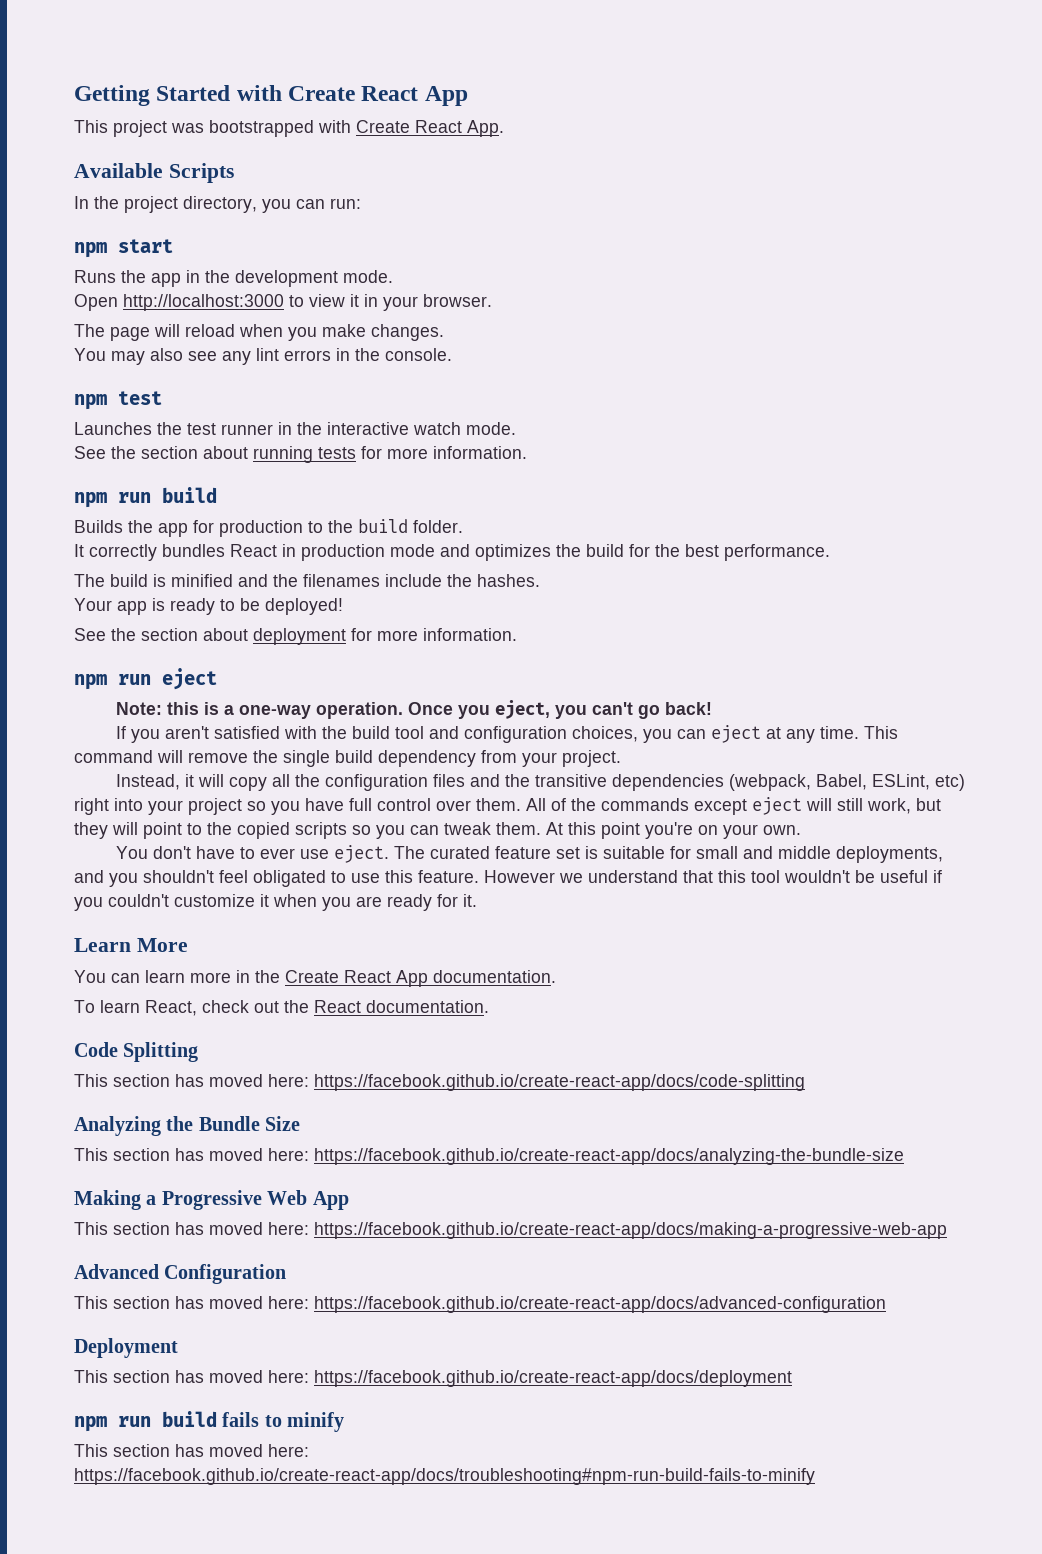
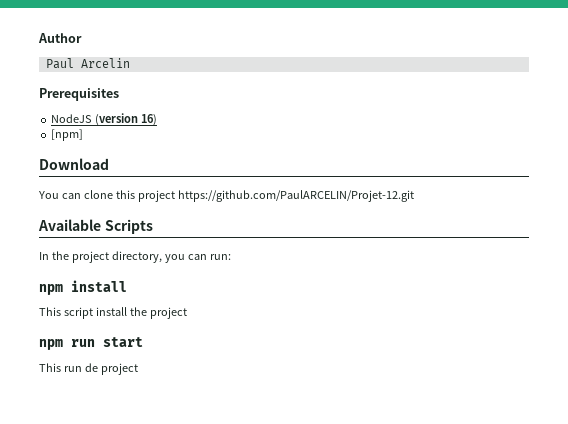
[74,85,468,106] [74,120,504,137] Getting Started with Create React App // This project was bootstrapped with Create React App. -> [38,33,82,43] [45,58,130,69] [39,88,119,101] [51,113,158,126] [51,129,84,141] [39,158,109,170] [38,190,414,202] Author // Paul Arcelin // Prerequisites // NodeJS (version 16) // [npm] // Download // You can clone this project https://github.com/PaulARCELIN/Projet-12.git
[118,239,173,253] [74,270,393,287] [74,294,492,311] [74,324,444,341] [74,348,452,365] [74,391,162,410] [74,422,516,435] [74,446,527,463] [74,487,217,508] [74,519,463,537] [74,544,830,561] [74,574,540,587] [74,598,343,615] [74,628,517,645] [74,668,217,690] [115,700,712,719] [115,725,898,743] [74,750,621,767] [115,774,965,791] [74,797,941,815] [74,822,801,839] [115,845,943,863] [74,870,942,887] [74,894,477,911] [74,938,188,952] [74,970,556,987] [74,1000,489,1016] [74,1042,199,1062] [74,1074,805,1091] [74,1116,301,1136] [74,1148,904,1165] [74,1190,349,1210] [74,1222,947,1239] [74,1264,287,1284] [74,1296,886,1313] [74,1338,178,1358] [74,1370,792,1387] [74,1411,345,1432] [74,1444,309,1457] [74,1468,815,1485] start // Runs the app in the development mode. // Open http://localhost:3000 to view it in your browser. // The page will reload when you make changes. // You may also see any lint errors in the console. // npm test // Launches the test runner in the interactive watch mode. // See the section about running tests for more information. // npm run build // Builds the app for production to the build folder. // It correctly bundles React in production mode and optimizes the build for the best performance. // The build is minified and the filenames include the hashes. // Your app is ready to be deployed! // See the section about deployment for more information. // npm run eject // Note: this is a one-way operation. Once you eject, you can't go back! // If you aren't satisfied with the build tool and configuration choices, you can eject at any time. This command will remove the single build dependency from your project. // Instead, it will copy all the configuration files and the transitive dependencies (webpack, Babel, ESLint, etc) right into your project so you have full control over them. All of the commands except eject will still work, but they will point to the copied scripts so you can tweak them. At this point you're on your own. // You don't have to ever use eject. The curated feature set is suitable for small and middle deployments, and you shouldn't feel obligated to use this feature. However we understand that this tool wouldn't be useful if you couldn't customize it when you are ready for it. // Learn More // You can learn more in the Create React App documentation. // To learn React, check out the React documentation. // Code Splitting // This section has moved here: https://facebook.github.io/create-react-app/docs/code-splitting // Analyzing the Bundle Size // This section has moved here: https://facebook.github.io/create-react-app/docs/analyzing-the-bundle-size // Making a Progressive Web App // This section has moved here: https://facebook.github.io/create-react-app/docs/making-a-progressive-web-app // Advanced Configuration // This section has moved here: https://facebook.github.io/create-react-app/docs/advanced-configuration // Deployment // This section has moved here: https://facebook.github.io/create-react-app/docs/deployment // npm run build fails to minify // This section has moved here: https://facebook.github.io/create-react-app/docs/troubleshooting#npm-run-build-fails-to-minify -> [71,280,127,292] [39,307,187,319] [39,337,143,350] [39,363,138,375] install // This script install the project // npm run start // This run de project

